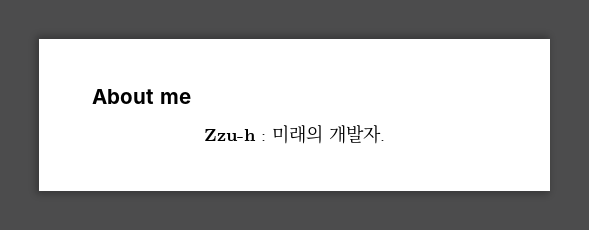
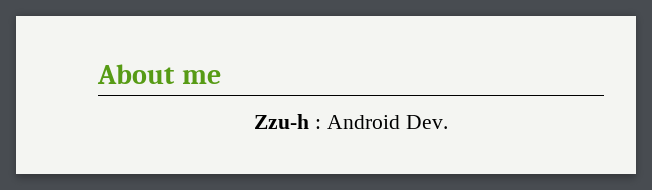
[272,124,385,144] 미래의 개발자. -> [326,115,448,129] Android Dev.

